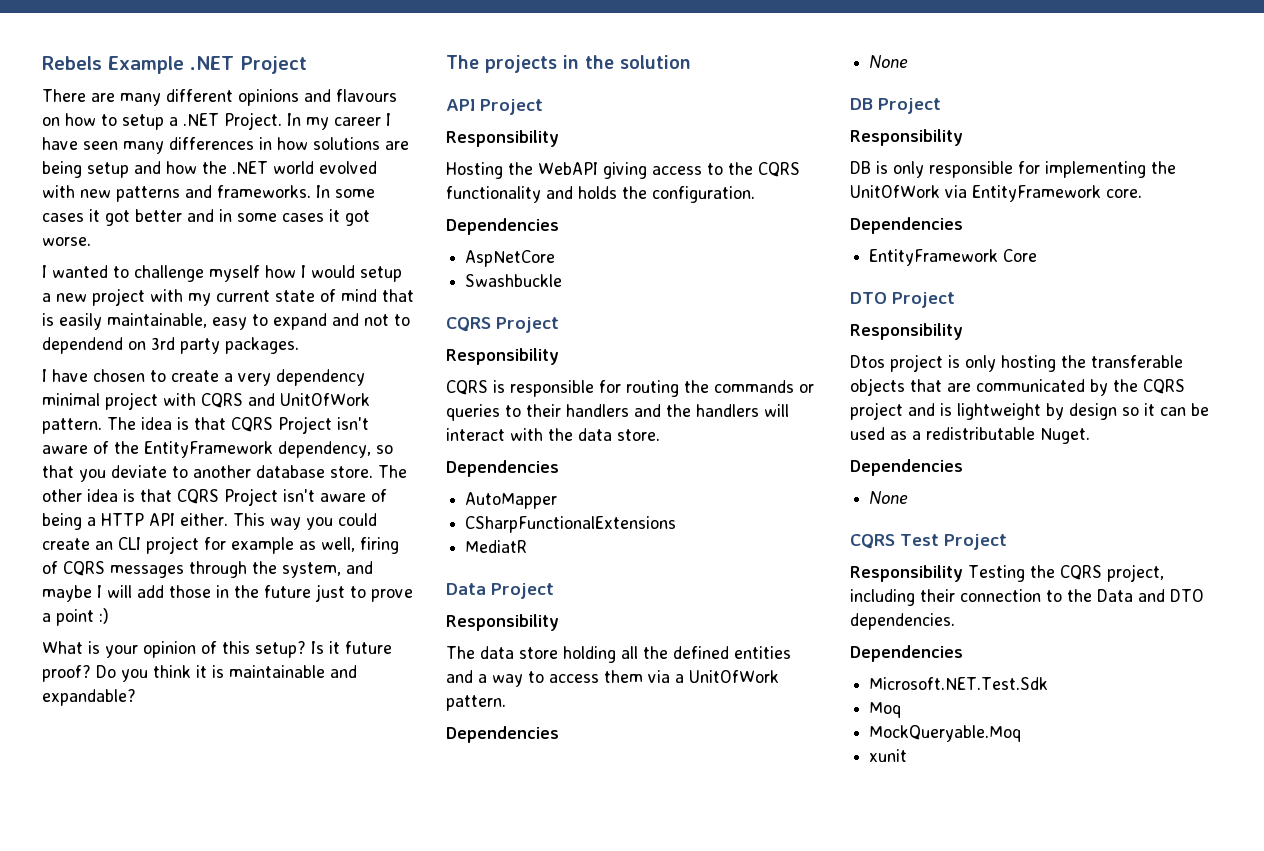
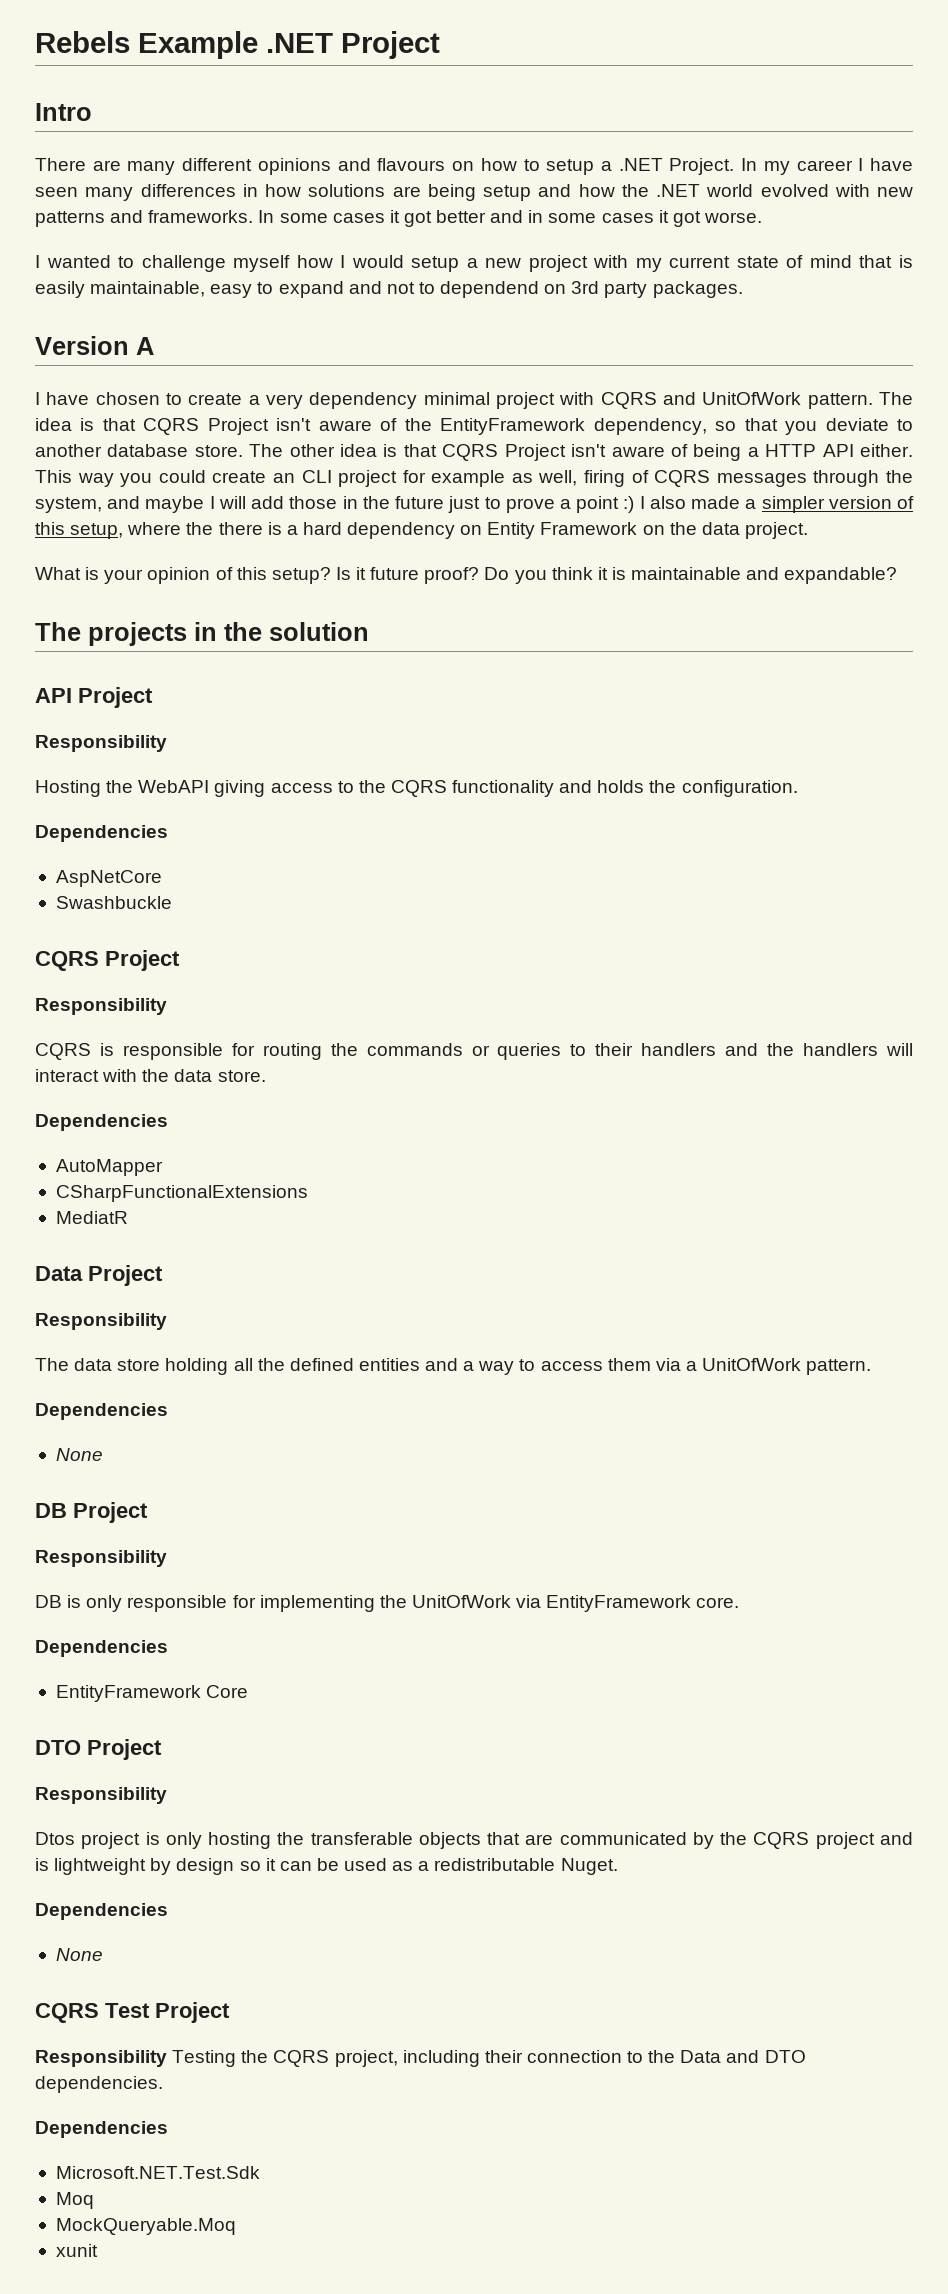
(307, 65) none -> [35,103,92,121] // Intro
(299, 345) none -> [35,336,154,355] // Version A
(109, 616) none -> [639,496,915,513] [35,522,808,539] I also made a simpler version of this setup, where the there is a hard dependency on Entity Framework on the data project.

